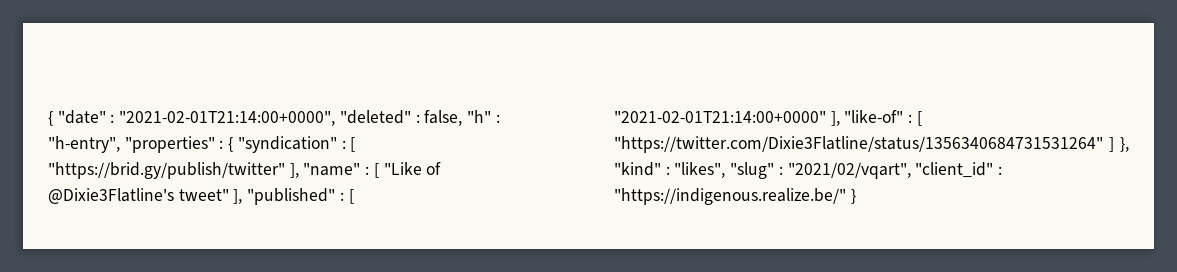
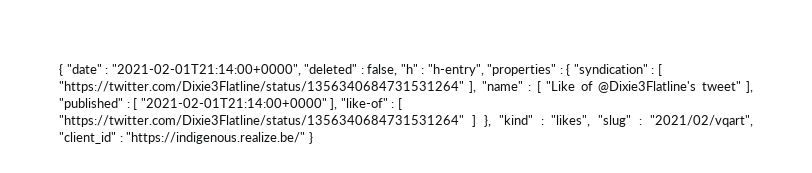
[48,162,285,179] "https://brid.gy/publish/twitter" -> [59,81,464,93] "https://twitter.com/Dixie3Flatline/status/1356340684731531264"

